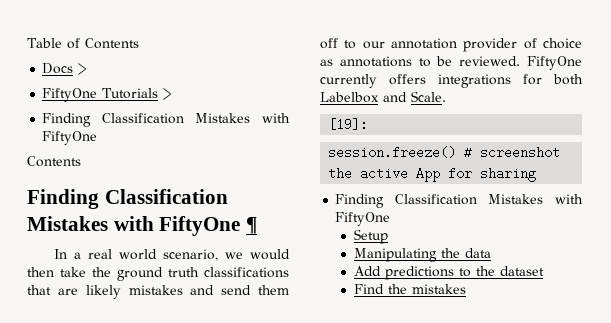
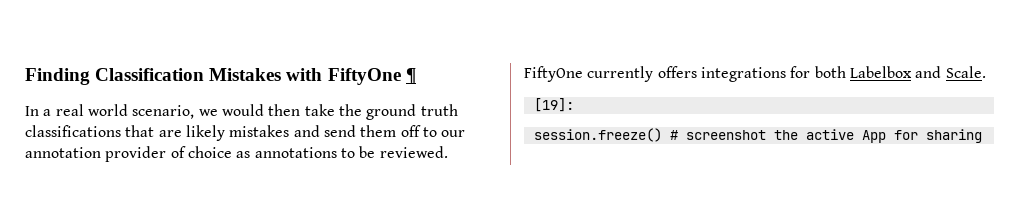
[27,38,139,49] [42,63,87,75] [42,88,172,102] [42,113,290,127] [42,131,98,145] [27,156,81,167] Table of Contents // Docs > // FiftyOne Tutorials > // Finding Classification Mistakes with FiftyOne // Contents // -> (25, 76) none
[335,194,583,208] [335,212,391,226] [353,229,388,244] [353,248,491,262] [353,266,544,280] [353,284,466,294] // Finding Classification Mistakes with FiftyOne // Setup // Manipulating the data // Add predictions to the dataset // Find the mistakes -> (982, 136) none

